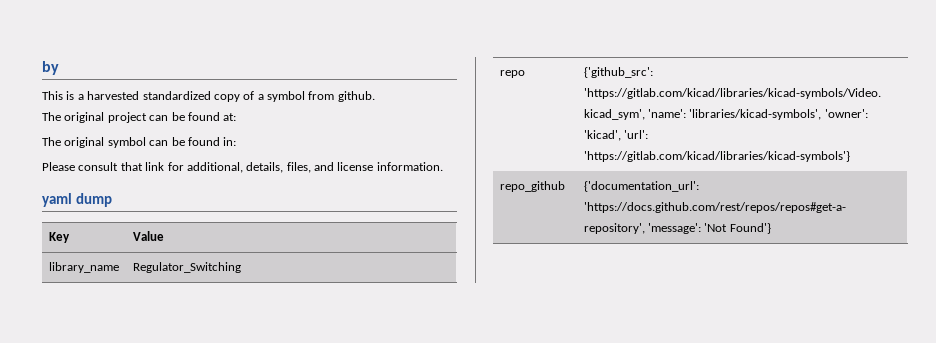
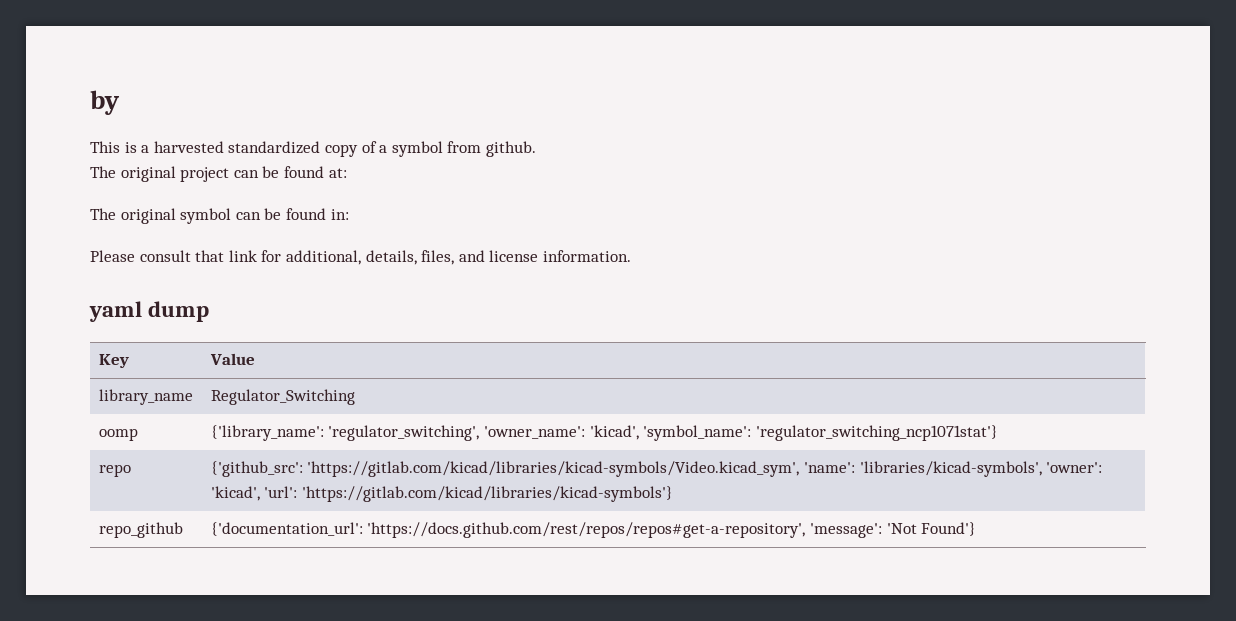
(241, 267) none -> [98,428,138,441] [210,425,998,441] // oomp | {'library_name': 'regulator_switching', 'owner_name': 'kicad', 'symbol_name': 'regulator_switching_ncp1071stat'}

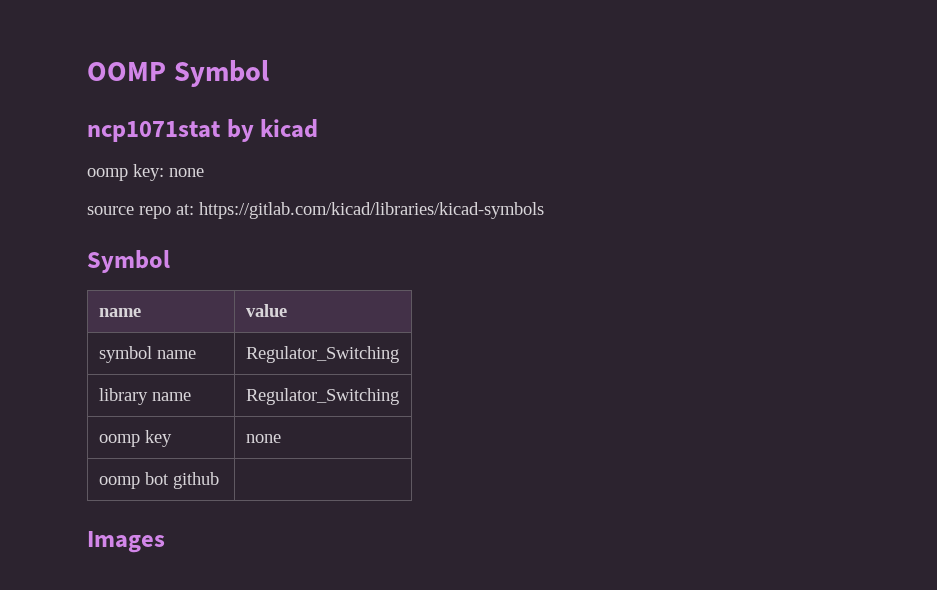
[90,90,120,115] [90,141,536,157] [90,166,347,182] [90,208,349,224] [90,250,631,265] [89,301,210,322] [98,354,129,368] [209,353,255,365] [98,389,193,405] [210,389,355,405] [98,428,138,441] [210,425,998,441] [98,464,131,477] [210,461,1103,477] [210,486,673,502] [98,522,183,538] [210,522,977,538] by // This is a harvested standardized copy of a symbol from github. // The original project can be found at: // The original symbol can be found in: // Please consult that link for additional, details, files, and license information. // yaml dump // Key | Value // library_name | Regulator_Switching // oomp | {'library_name': 'regulator_switching', 'owner_name': 'kicad', 'symbol_name': 'regulator_switching_ncp1071stat'} // repo | {'github_src': 'https://gitlab.com/kicad/libraries/kicad-symbols/Video.kicad_sym', 'name': 'libraries/kicad-symbols', 'owner': 'kicad', 'url': 'https://gitlab.com/kicad/libraries/kicad-symbols'} // repo_github | {'documentation_url': 'https://docs.github.com/rest/repos/repos#get-a-repository', 'message': 'Not Found'} -> [87,60,269,87] [87,119,319,142] [87,164,204,181] [87,202,544,219] [87,250,170,273] [98,308,141,317] [245,304,287,317] [98,346,196,363] [245,346,399,363] [98,388,191,405] [245,388,399,405] [98,430,172,447] [245,434,281,443] [98,472,219,489] [87,531,165,553] OOMP Symbol // ncp1071stat by kicad // oomp key: none // source repo at: https://gitlab.com/kicad/libraries/kicad-symbols // Symbol // name | value // symbol name | Regulator_Switching // library name | Regulator_Switching // oomp key | none // oomp bot github | // Images

